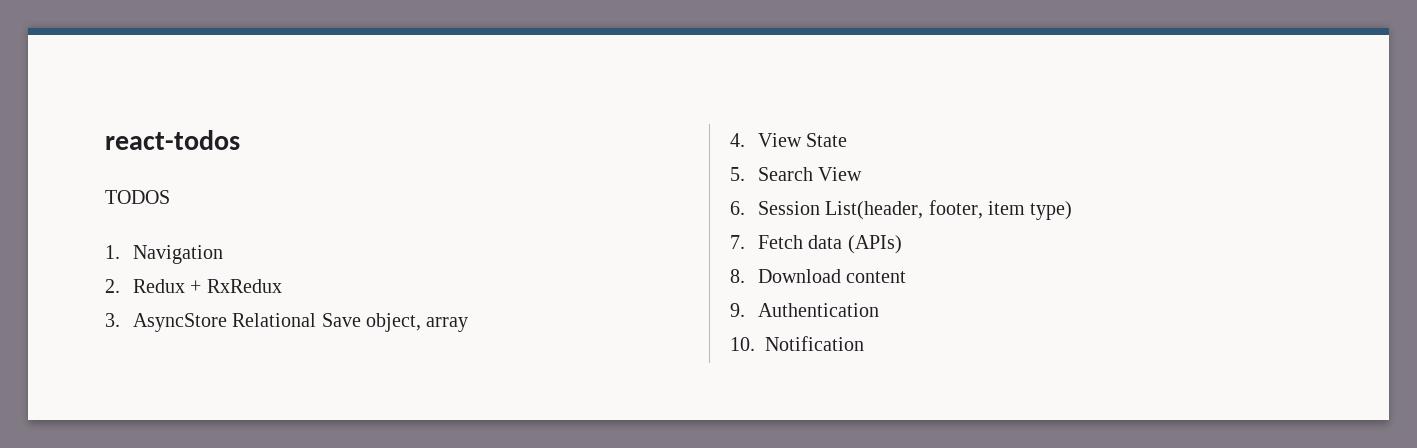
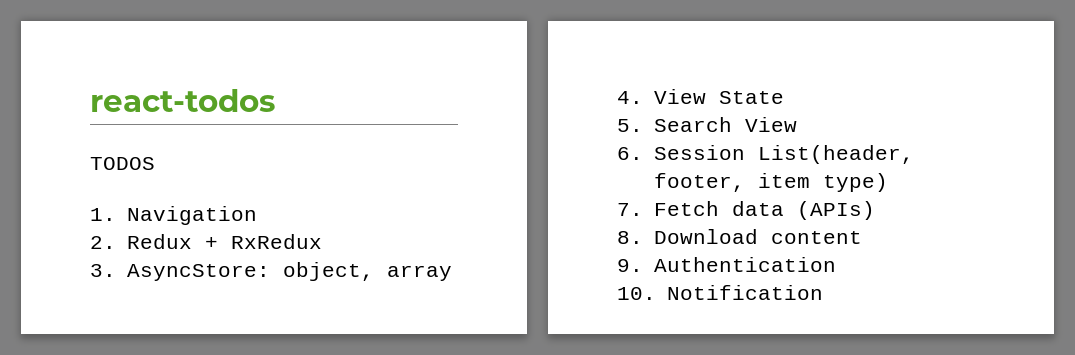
[132,313,361,332] AsyncStore Relational Save -> [126,264,270,281] AsyncStore:

